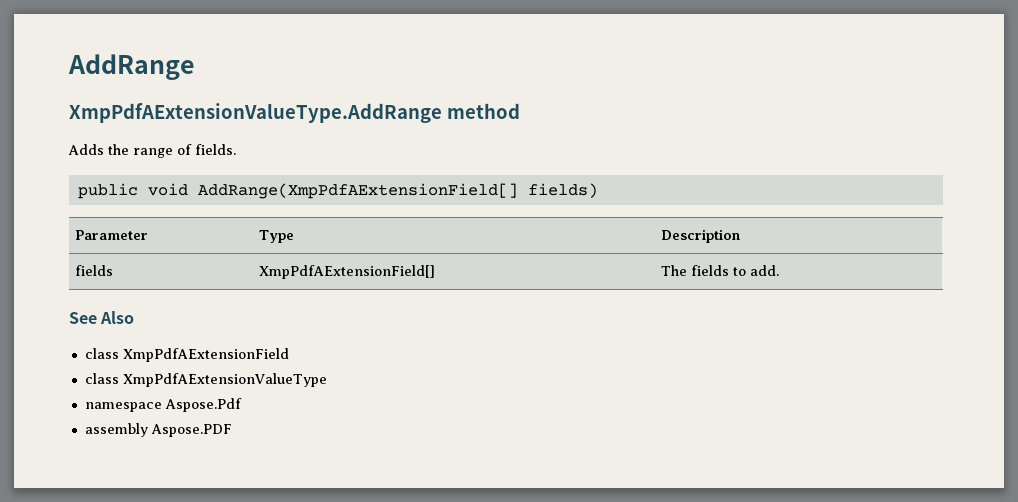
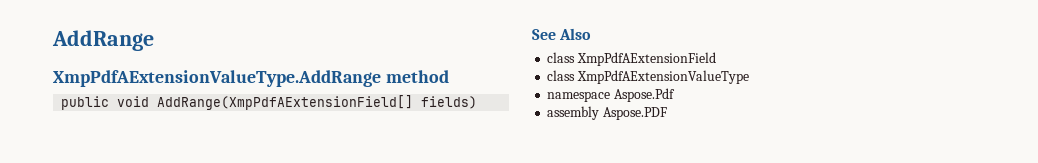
[68,144,236,158] // Adds the range of fields. -> (449, 76) none
[75,230,149,240] [259,230,295,243] [661,229,741,243] [75,265,114,276] [259,265,436,279] [661,265,780,276] // Parameter | Type | Description // fields | XmpPdfAExtensionField[] | The fields to add. -> (478, 102) none

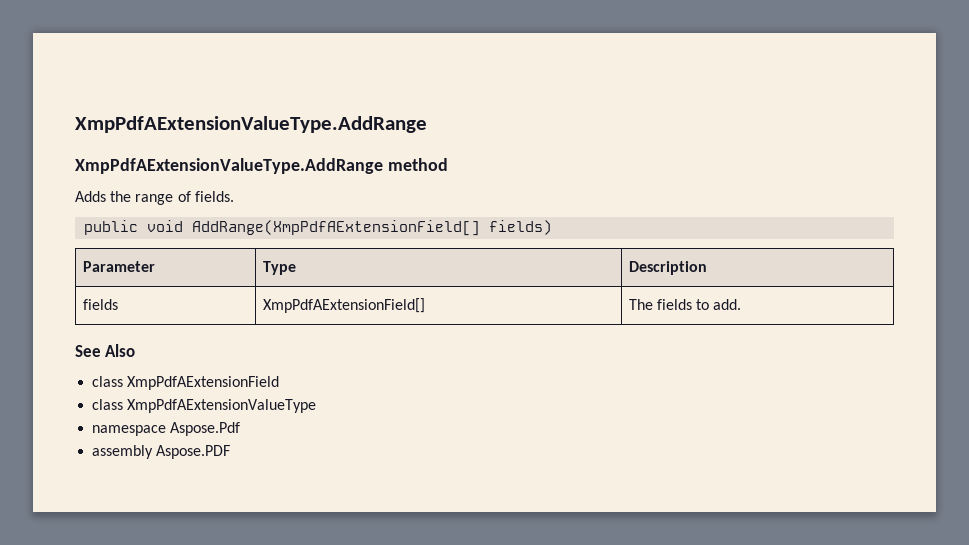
[52,30,154,51] AddRange -> [75,116,427,133] XmpPdfAExtensionValueType.AddRange
(449, 76) none -> [75,191,234,205] // Adds the range of fields.
(478, 102) none -> [82,261,155,272] [262,261,296,275] [628,261,707,275] [82,299,118,310] [262,298,425,313] [628,299,742,310] // Parameter | Type | Description // fields | XmpPdfAExtensionField[] | The fields to add.

